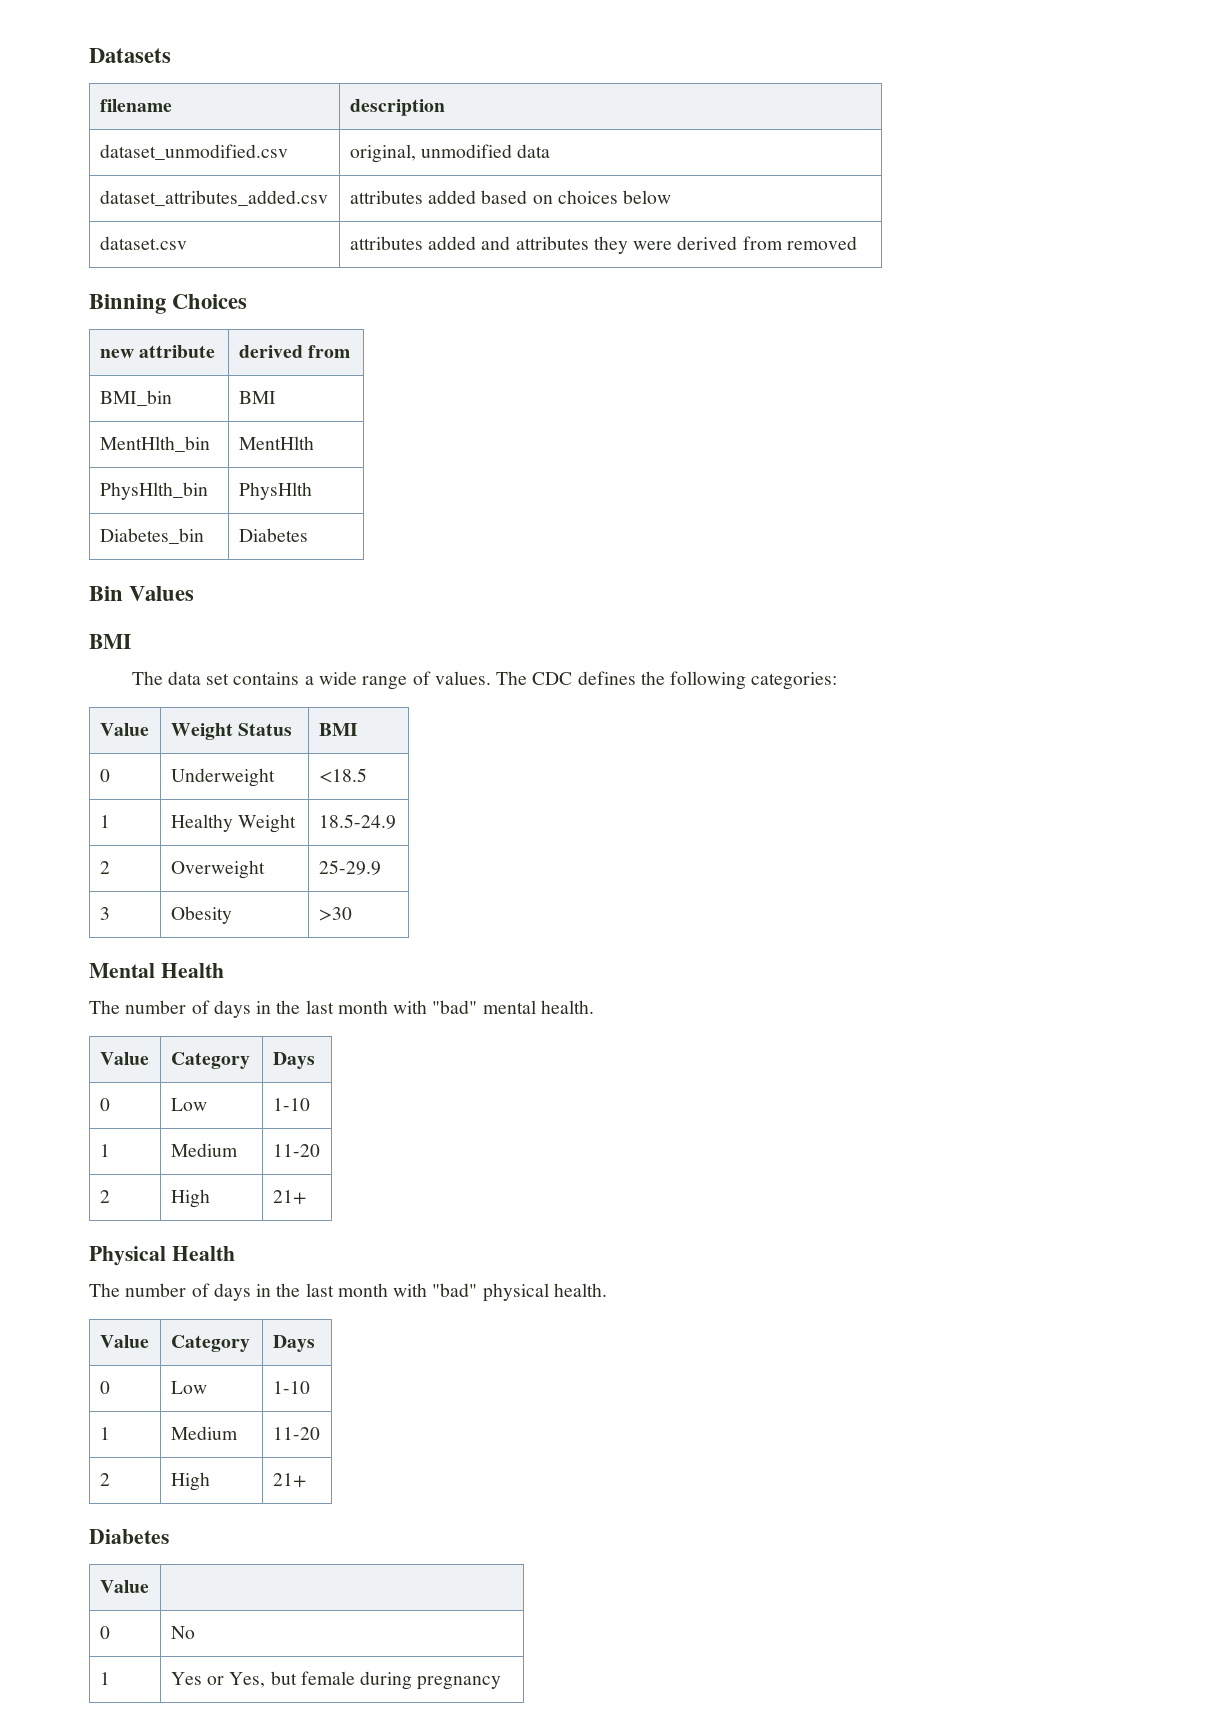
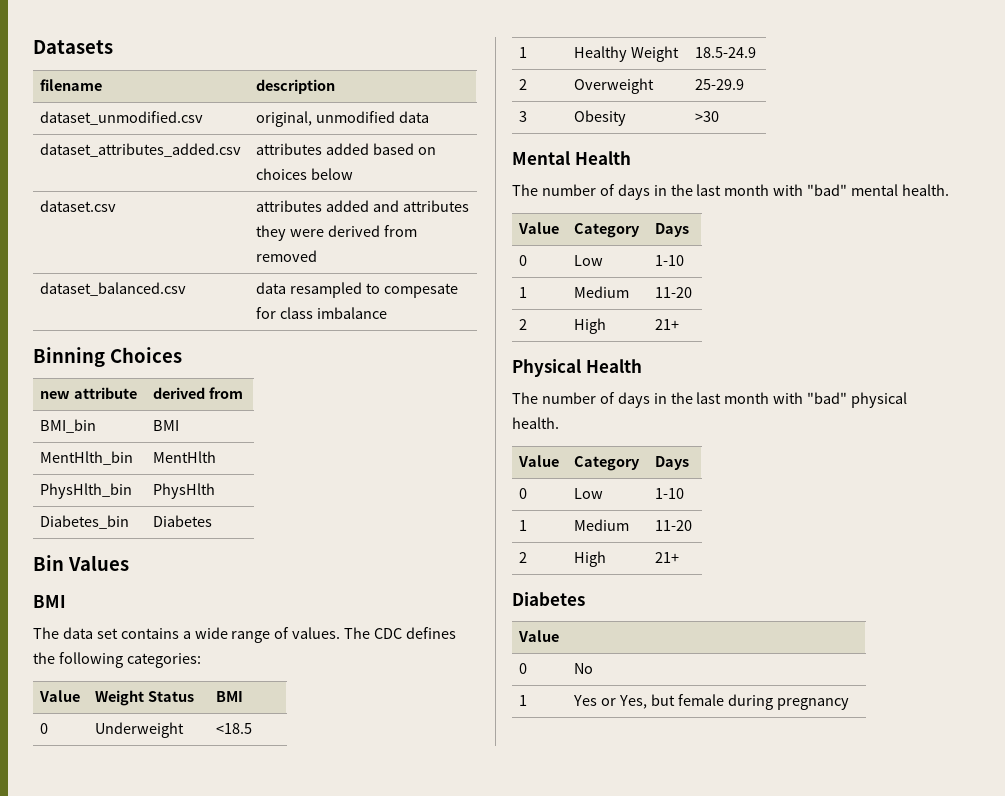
(857, 243) none -> [40,282,187,296] [256,282,459,298] [256,307,388,319] // dataset_balanced.csv | data resampled to compesate for class imbalance

